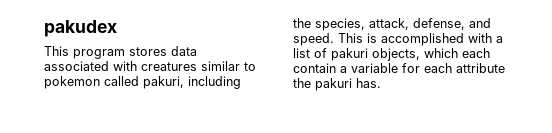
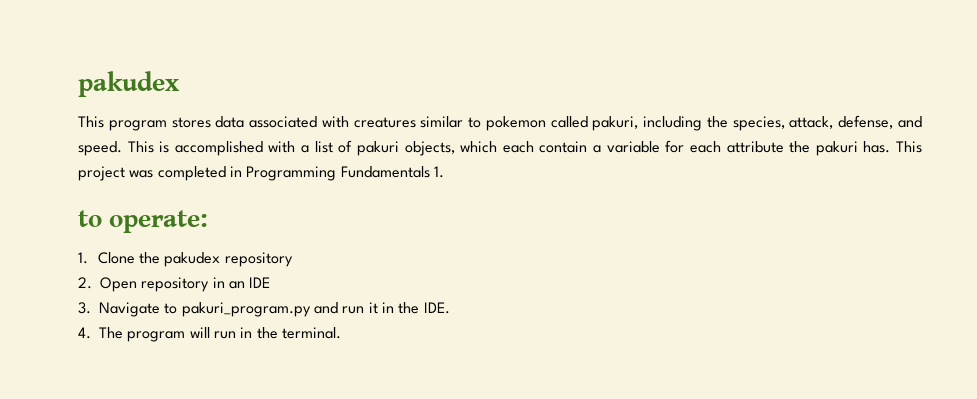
(381, 83) none -> [895,141,922,153] [78,166,444,181] [78,210,209,233] [78,252,293,267] [78,277,271,292] [78,302,450,317] [78,327,341,342] This project was completed in Programming Fundamentals 1. // to operate: // 1. Clone the pakudex repository // 2. Open repository in an IDE // 3. Navigate to pakuri_program.py and run it in the IDE. // 4. The program will run in the terminal.

